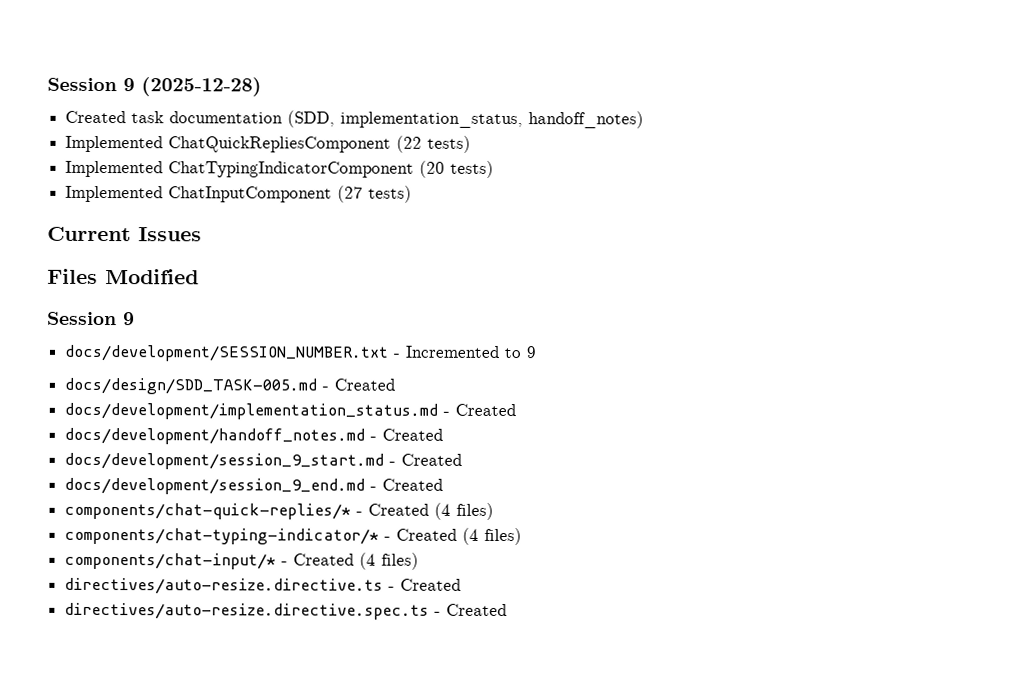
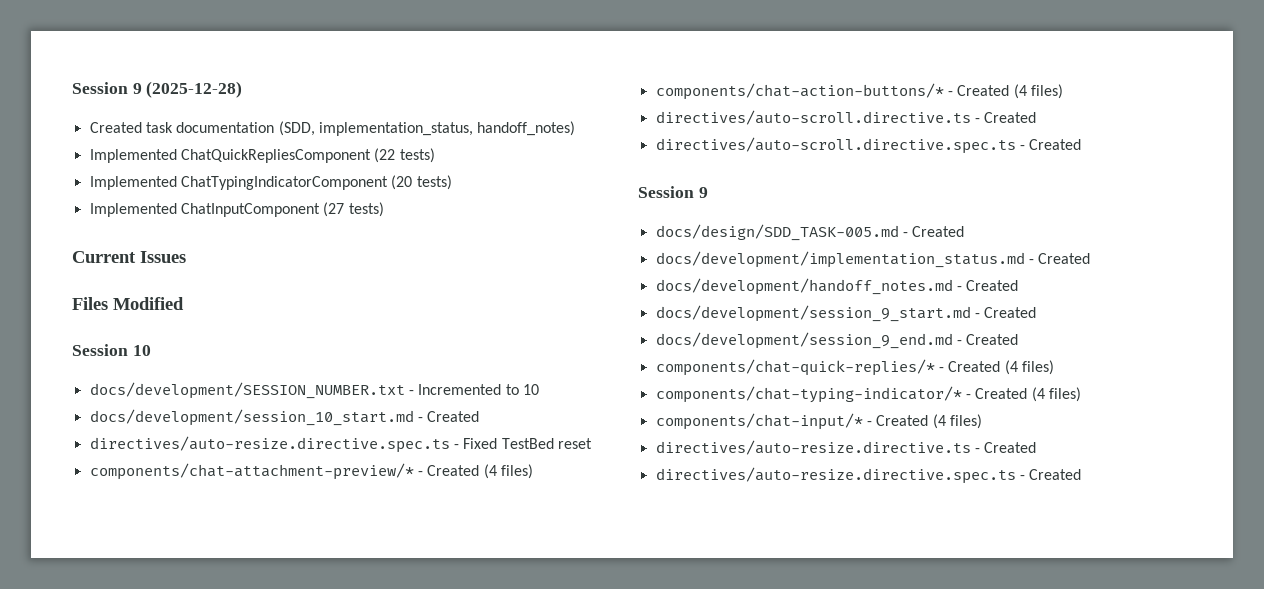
[123,312,135,326] 9 -> [132,345,151,356] 10
(522, 353) none -> [522,384,539,395] [89,409,480,426] [89,436,592,453] [89,463,533,480] [655,83,1063,100] [655,110,1037,125] [655,137,1082,154] [638,186,694,198] 10 // docs/development/session_10_start.md - Created // directives/auto-resize.directive.spec.ts - Fixed TestBed reset // components/chat-attachment-preview/* - Created (4 files) // components/chat-action-buttons/* - Created (4 files) // directives/auto-scroll.directive.ts - Created // directives/auto-scroll.directive.spec.ts - Created // Session

